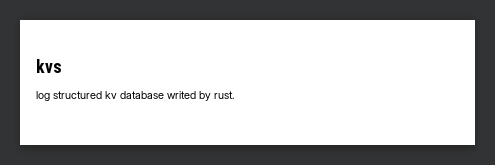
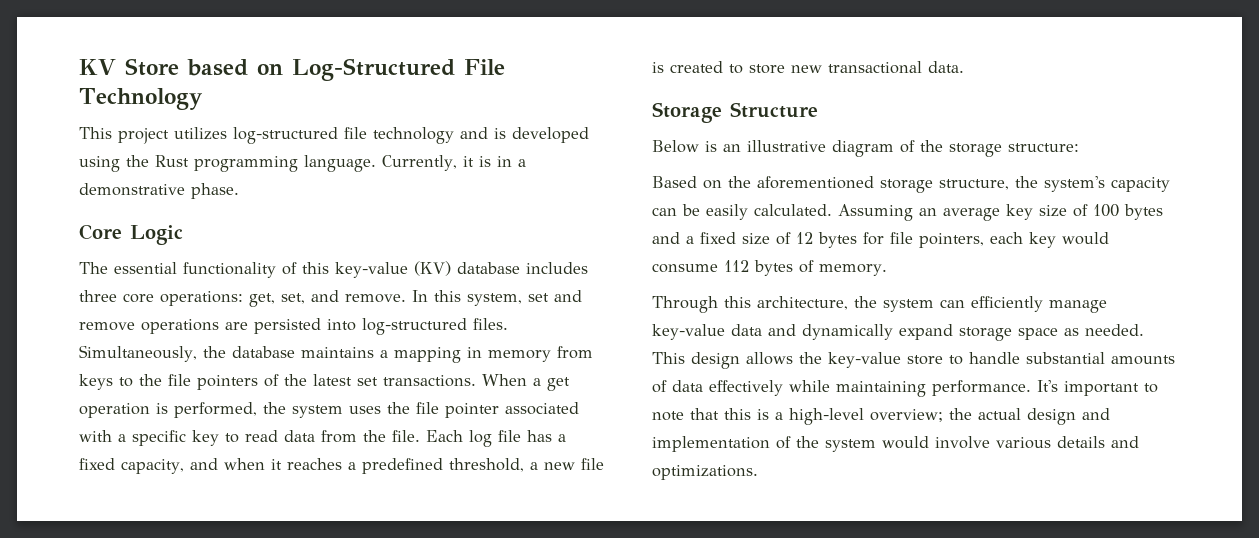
[36,59,62,73] [36,91,234,101] kvs // log structured kv database writed by rust. -> [79,58,505,81] [79,88,203,110] [79,127,589,144] [79,155,526,172] [79,183,239,199] [79,224,183,245] [79,261,588,278] [79,290,582,307] [79,318,508,335] [79,345,593,363] [79,374,570,391] [79,402,579,418] [79,430,566,447] [79,458,604,474] [652,61,964,74] [652,102,818,123] [652,140,1079,157] [652,176,1170,193] [652,204,1163,221] [652,232,1109,248] [652,260,887,276] [652,296,1107,313] [652,324,1144,341] [652,352,1175,369] [652,380,1158,397] [652,408,1110,425] [652,436,1139,452] [652,465,758,480] KV Store based on Log-Structured File Technology // This project utilizes log-structured file technology and is developed using the Rust programming language. Currently, it is in a demonstrative phase. // Core Logic // The essential functionality of this key-value (KV) database includes three core operations: get, set, and remove. In this system, set and remove operations are persisted into log-structured files. Simultaneously, the database maintains a mapping in memory from keys to the file pointers of the latest set transactions. When a get operation is performed, the system uses the file pointer associated with a specific key to read data from the file. Each log file has a fixed capacity, and when it reaches a predefined threshold, a new file is created to store new transactional data. // Storage Structure // Below is an illustrative diagram of the storage structure: // Based on the aforementioned storage structure, the system's capacity can be easily calculated. Assuming an average key size of 100 bytes and a fixed size of 12 bytes for file pointers, each key would consume 112 bytes of memory. // Through this architecture, the system can efficiently manage key-value data and dynamically expand storage space as needed. This design allows the key-value store to handle substantial amounts of data effectively while maintaining performance. It's important to note that this is a high-level overview; the actual design and implementation of the system would involve various details and optimizations.

